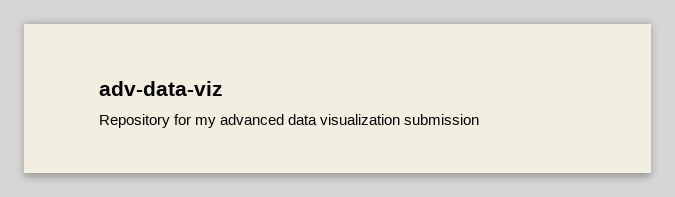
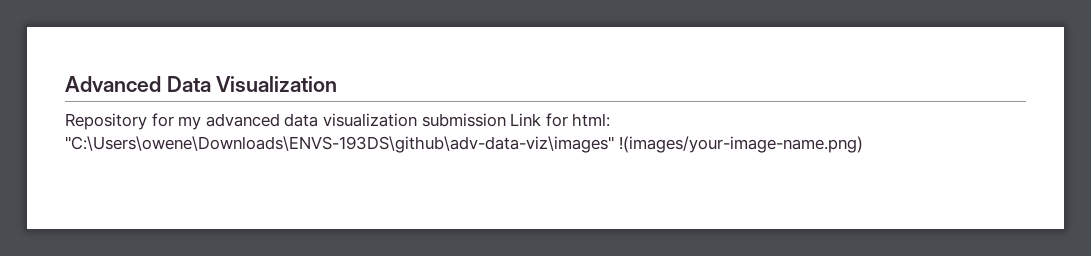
[99,81,223,96] adv-data-viz -> [65,76,338,92] Advanced Data Visualization
(480, 119) none -> [510,113,611,127] [65,136,863,153] Link for html: "C:\Users\owene\Downloads\ENVS-193DS\github\adv-data-viz\images" !(images/your-image-name.png)

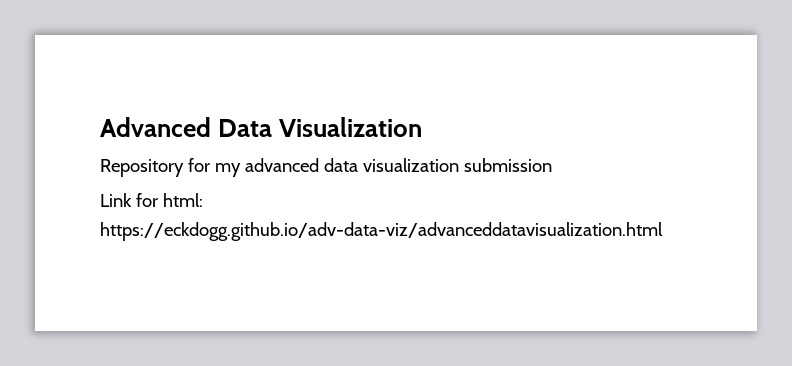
(506, 120) none -> (552, 165) //
[65,136,863,153] "C:\Users\owene\Downloads\ENVS-193DS\github\adv-data-viz\images" !(images/your-image-name.png) -> [100,222,663,241] https://eckdogg.github.io/adv-data-viz/advanceddatavisualization.html

